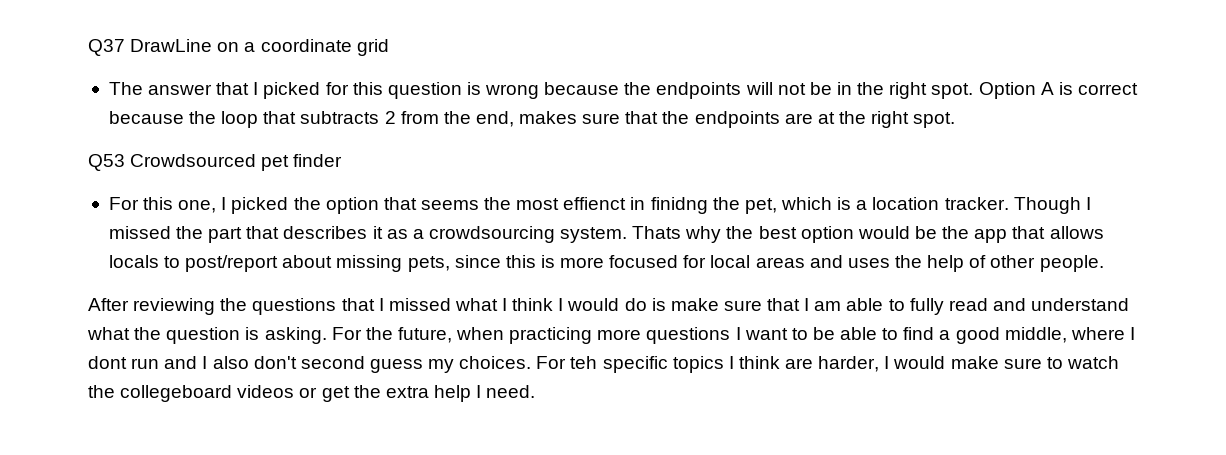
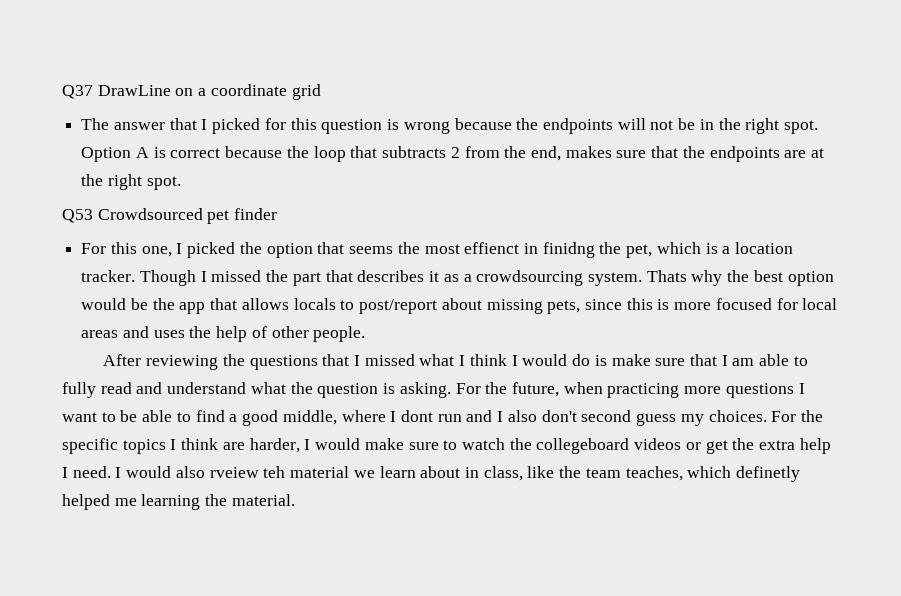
[570,356,598,369] teh -> [800,410,823,422] the
(536, 391) none -> [115,466,801,482] [62,494,295,510] I would also rveiew teh material we learn about in class, like the team teaches, which definetly helped me learning the material.

